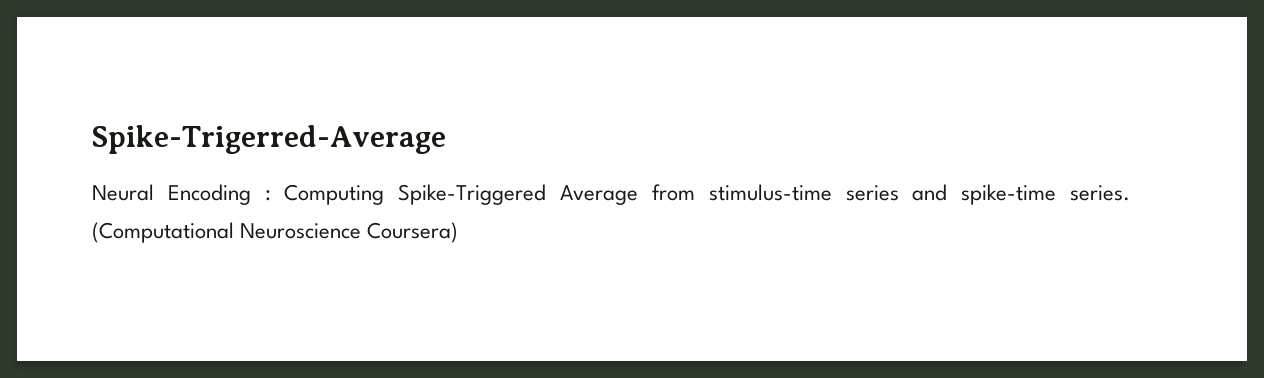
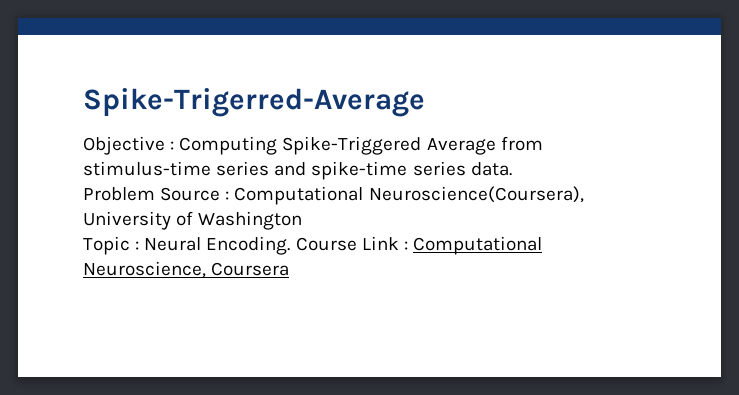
[92,184,251,205] Neural Encoding -> [83,136,165,155] Objective
[1069,185,1130,201] [92,222,459,243] series. (Computational Neuroscience Coursera) -> [412,161,512,176] [83,186,584,205] [83,211,303,230] [83,236,542,255] [83,261,290,278] series data. // Problem Source : Computational Neuroscience(Coursera), University of Washington // Topic : Neural Encoding. Course Link : Computational Neuroscience, Coursera

